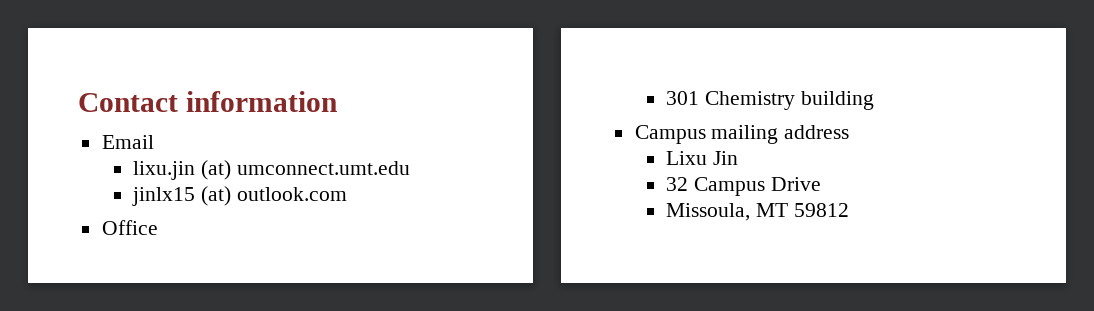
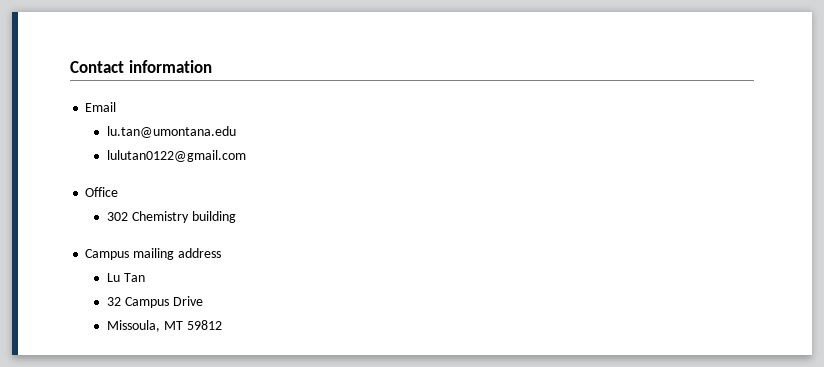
[133,160,410,180] [132,186,347,206] lixu.jin (at) umconnect.umt.edu // jinlx15 (at) outlook.com -> [107,126,237,138] [107,150,247,162] lu.tan@umontana.edu // lulutan0122@gmail.com
[666,91,700,105] 301 -> [107,212,129,221] 302
[666,151,739,165] Lixu Jin -> [107,273,145,282] Lu Tan

